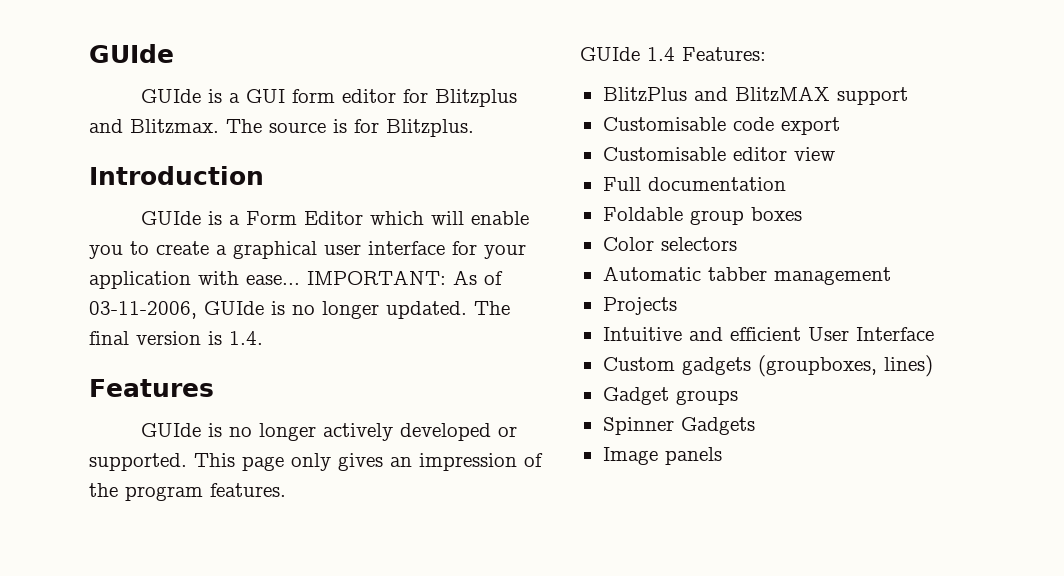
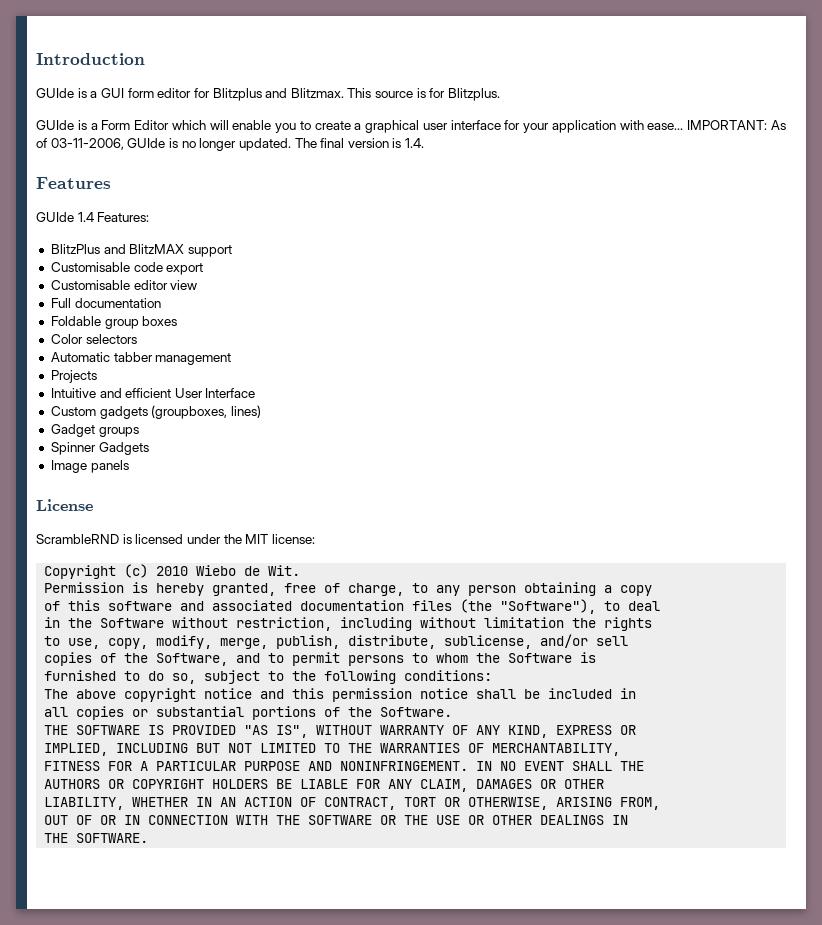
[89,44,174,63] GUIde -> [36,53,145,65] Introduction
[226,119,262,133] The -> [347,88,372,98] This
[89,166,264,185] // Introduction -> (501, 94) none
[141,423,518,441] [89,453,543,471] [89,483,286,501] // GUIde is no longer actively developed or supported. This page only gives an impression of the program features. -> (111, 183) none
(722, 456) none -> [36,499,93,511] [36,534,315,544] [44,564,301,579] [44,582,653,596] [44,599,661,614] [44,617,653,631] [44,634,629,649] [44,652,597,666] [44,670,493,684] [44,688,637,702] [44,706,453,720] [44,725,637,738] [44,743,621,756] [44,761,645,771] [44,779,605,792] [44,797,661,810] [44,815,629,825] [44,833,149,843] // License // ScrambleRND is licensed under the MIT license: // Copyright (c) 2010 Wiebo de Wit. // Permission is hereby granted, free of charge, to any person obtaining a copy // of this software and associated documentation files (the "Software"), to deal // in the Software without restriction, including without limitation the rights // to use, copy, modify, merge, publish, distribute, sublicense, and/or sell // copies of the Software, and to permit persons to whom the Software is // furnished to do so, subject to the following conditions: // The above copyright notice and this permission notice shall be included in // all copies or substantial portions of the Software. // THE SOFTWARE IS PROVIDED "AS IS", WITHOUT WARRANTY OF ANY KIND, EXPRESS OR // IMPLIED, INCLUDING BUT NOT LIMITED TO THE WARRANTIES OF MERCHANTABILITY, // FITNESS FOR A PARTICULAR PURPOSE AND NONINFRINGEMENT. IN NO EVENT SHALL THE // AUTHORS OR COPYRIGHT HOLDERS BE LIABLE FOR ANY CLAIM, DAMAGES OR OTHER // LIABILITY, WHETHER IN AN ACTION OF CONTRACT, TORT OR OTHERWISE, ARISING FROM, // OUT OF OR IN CONNECTION WITH THE SOFTWARE OR THE USE OR OTHER DEALINGS IN // THE SOFTWARE.

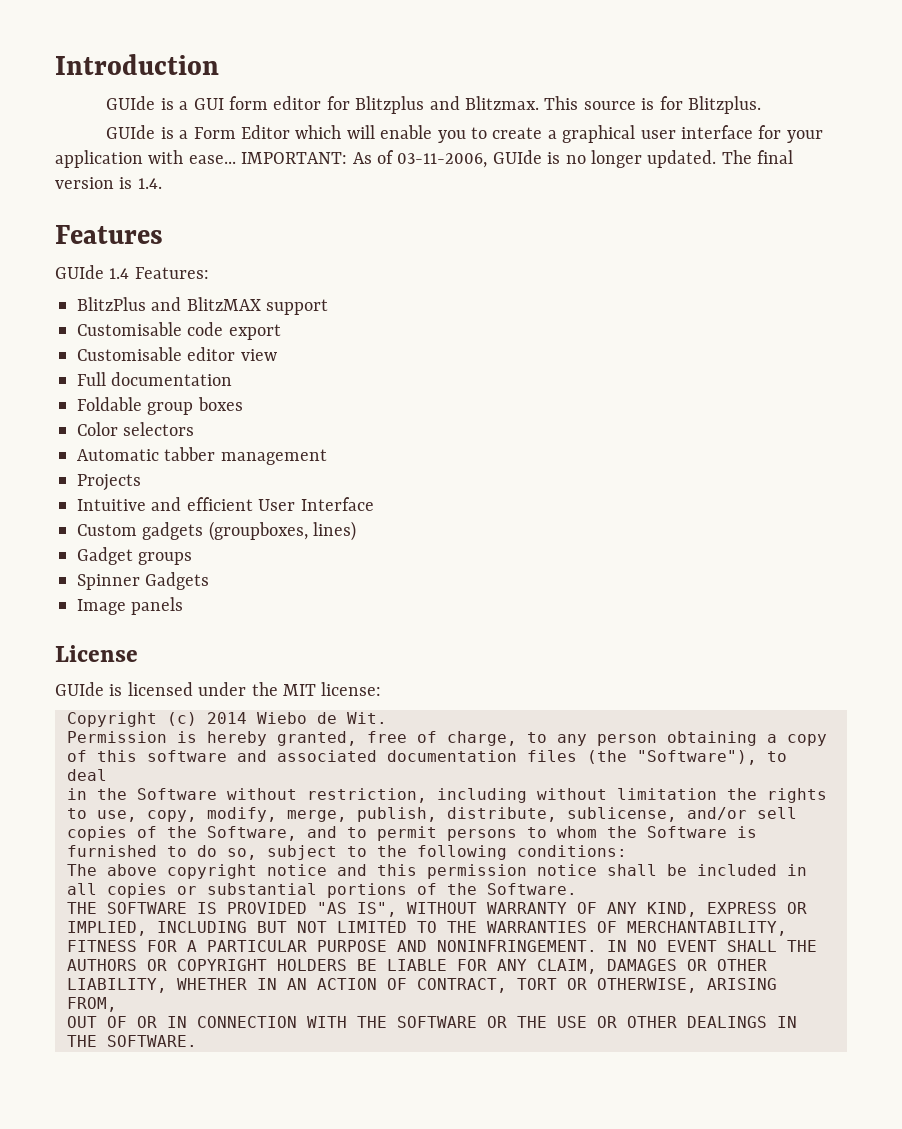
[36,534,119,544] ScrambleRND -> [55,682,104,696] GUIde
[156,566,189,576] 2010 -> [207,712,247,724] 2014

